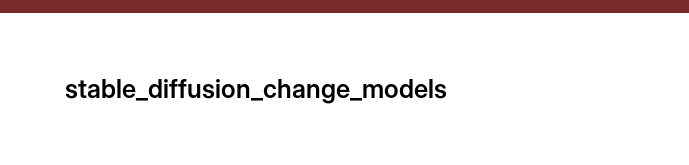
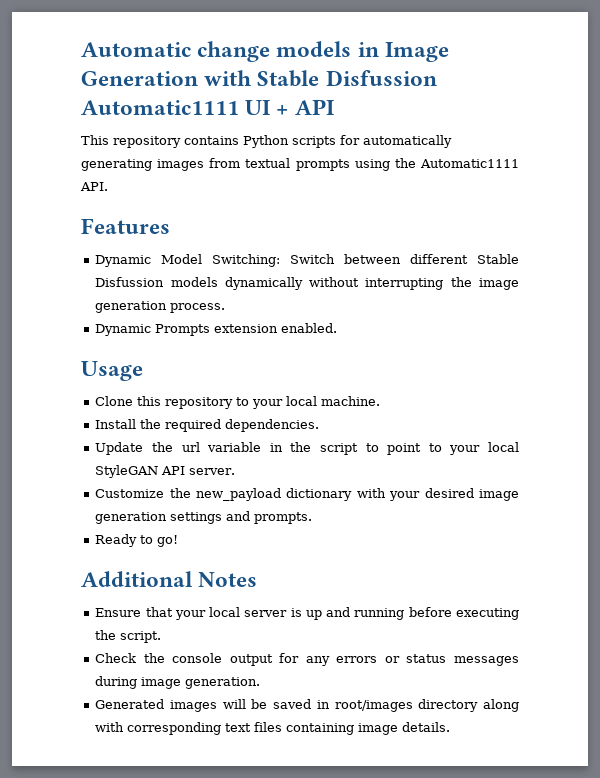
[65,79,447,104] stable_diffusion_change_models -> [81,41,449,62] [81,70,437,87] [81,99,334,115] [81,135,452,148] [81,158,519,171] [80,182,108,191] [81,218,170,234] [95,254,519,267] [95,277,519,290] [95,301,226,313] [95,323,338,336] [81,361,143,381] [95,396,381,409] [95,419,320,432] [95,442,520,455] [95,465,236,478] [95,488,519,501] [95,511,313,524] [95,534,179,547] [81,571,258,587] [95,607,519,620] [95,630,162,643] [95,653,519,666] [95,676,261,689] [95,699,519,712] [95,722,451,735] Automatic change models in Image Generation with Stable Disfussion Automatic1111 UI + API // This repository contains Python scripts for automatically generating images from textual prompts using the Automatic1111 API. // Features // Dynamic Model Switching: Switch between different Stable Disfussion models dynamically without interrupting the image generation process. // Dynamic Prompts extension enabled. // Usage // Clone this repository to your local machine. // Install the required dependencies. // Update the url variable in the script to point to your local StyleGAN API server. // Customize the new_payload dictionary with your desired image generation settings and prompts. // Ready to go! // Additional Notes // Ensure that your local server is up and running before executing the script. // Check the console output for any errors or status messages during image generation. // Generated images will be saved in root/images directory along with corresponding text files containing image details.

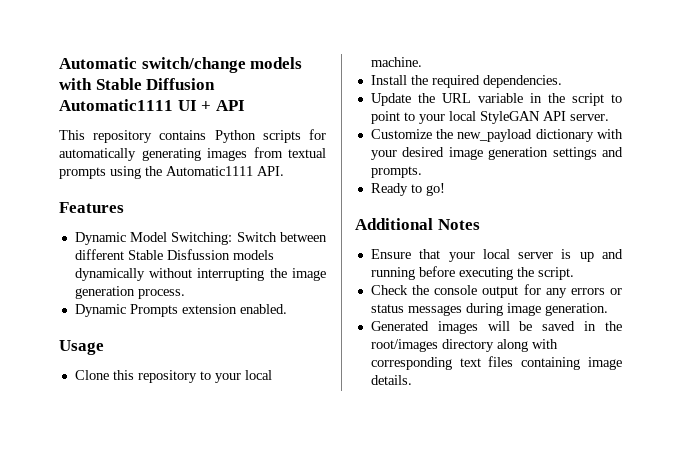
[197,41,449,62] [81,71,198,86] change models in Image Generation -> [141,57,303,73] switch/change models
[325,70,437,86] Disfussion -> [146,78,216,90] Diffusion
[181,442,200,452] url -> [441,93,471,103] URL
(330, 704) none -> [605,321,622,331] the

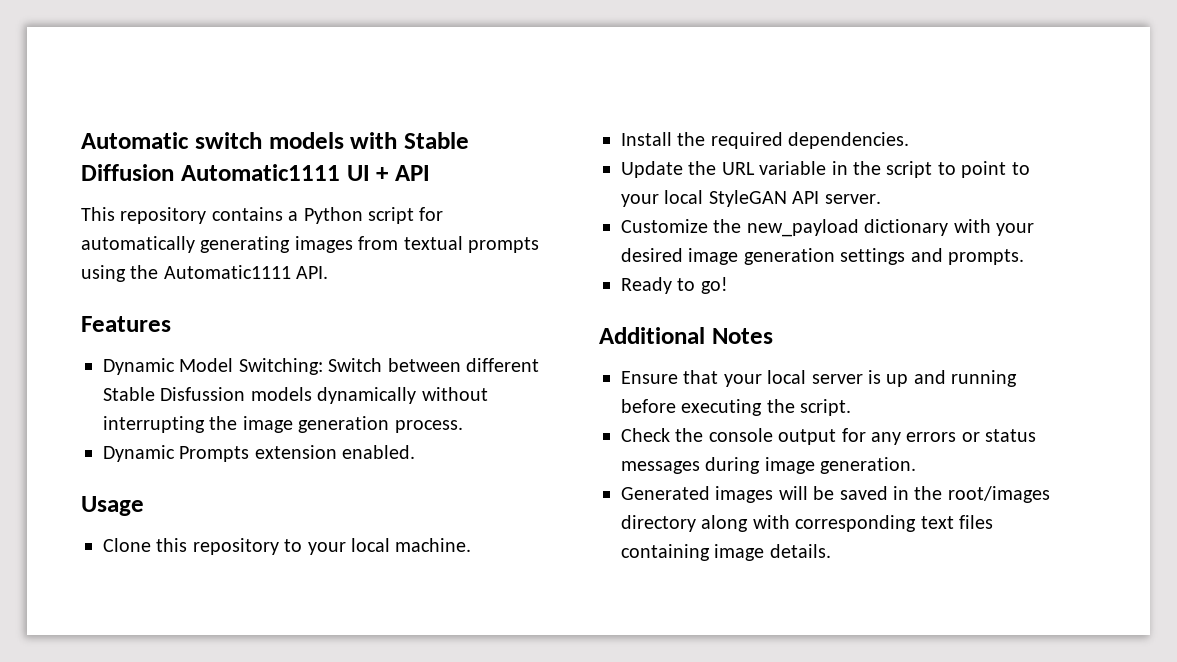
[141,57,246,73] switch/change -> [194,132,262,149] switch
[214,130,301,143] Python scripts -> [288,207,414,224] a Python script

